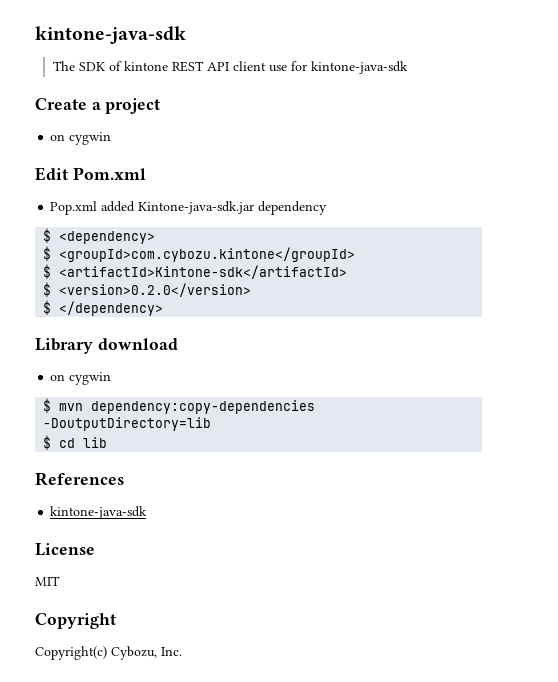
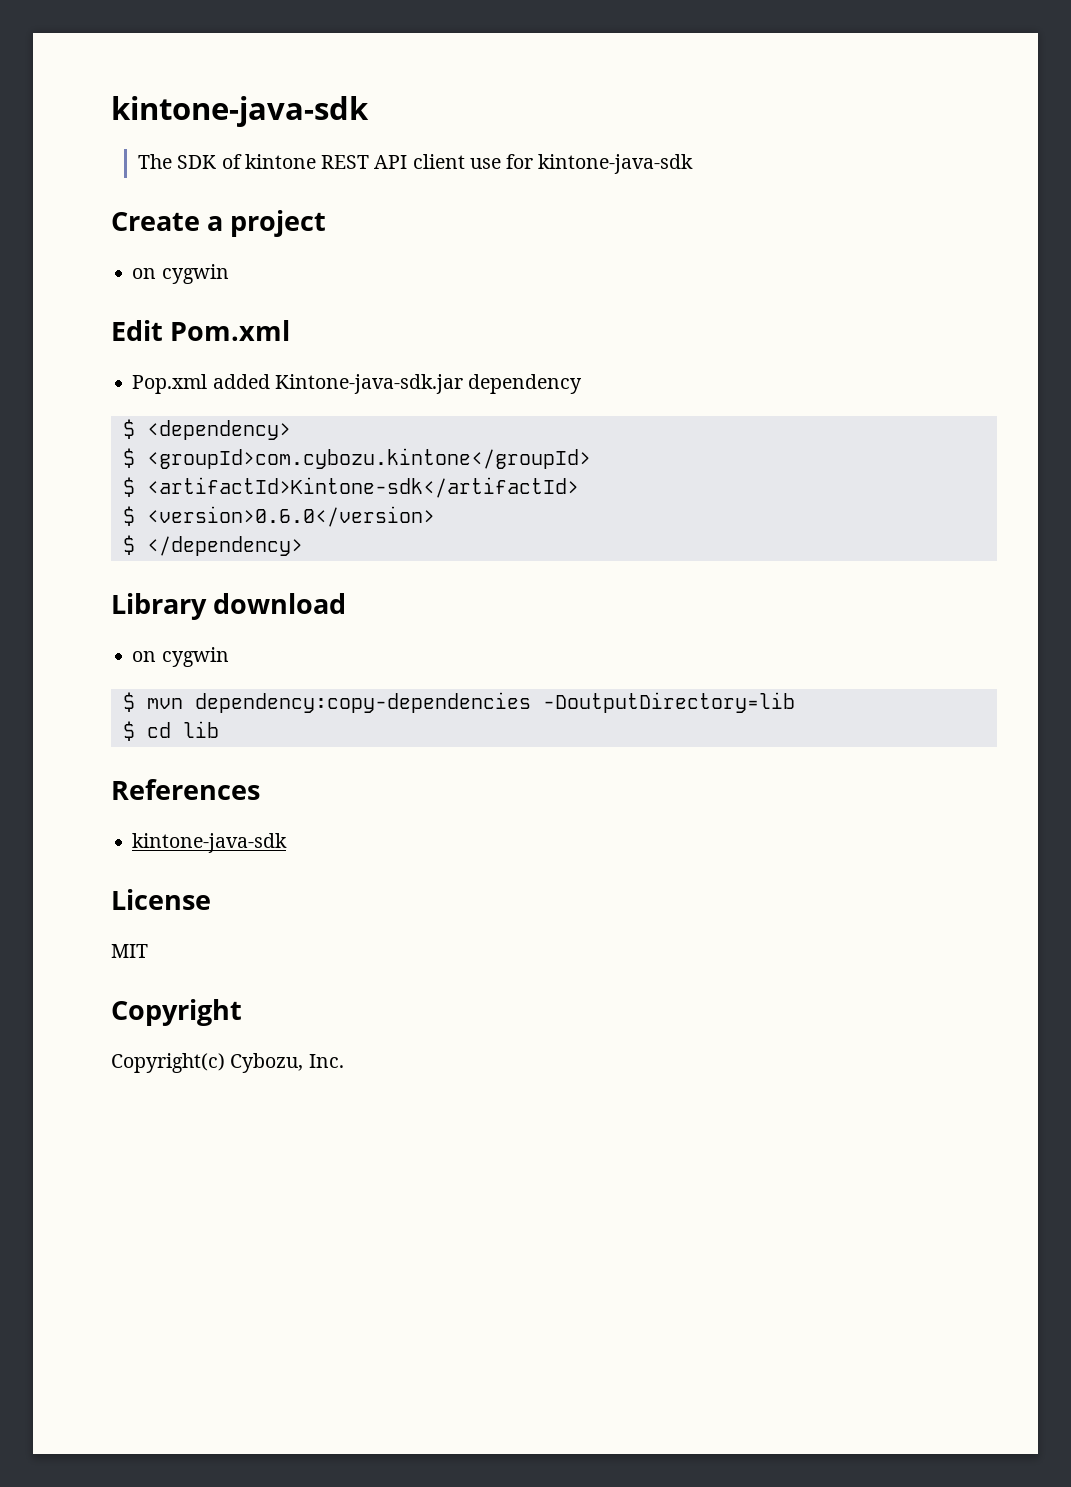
[59,283,252,297] <version>0.2.0</version> -> [146,506,435,527] <version>0.6.0</version>

